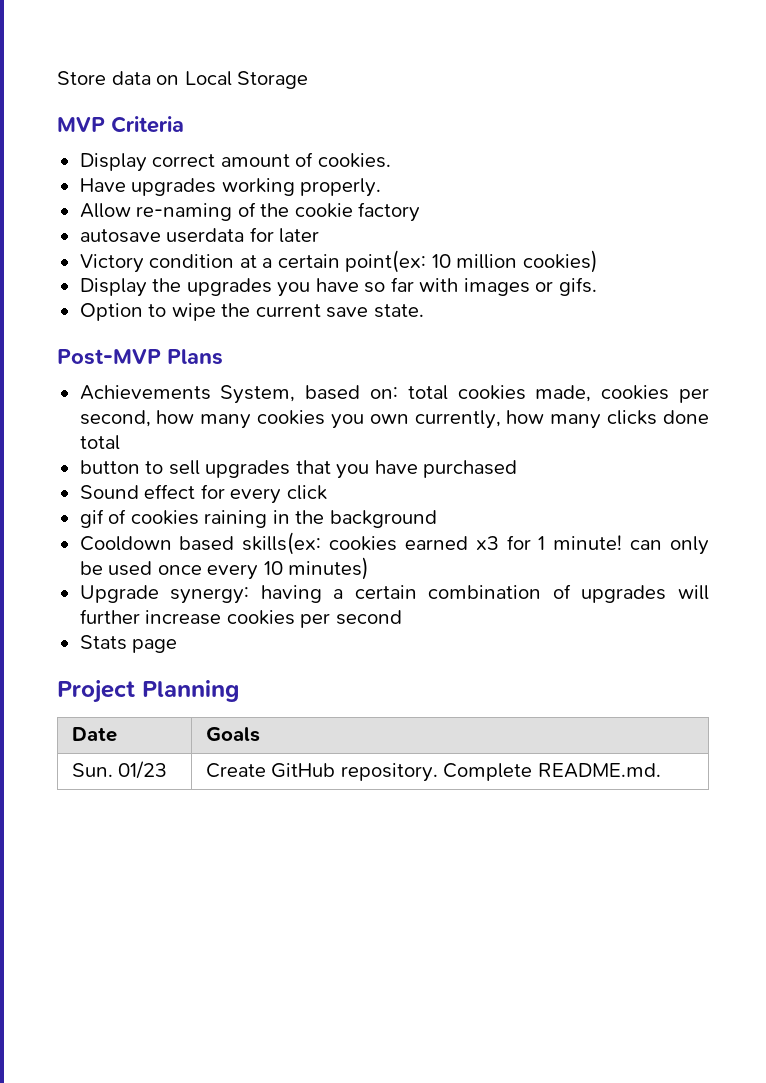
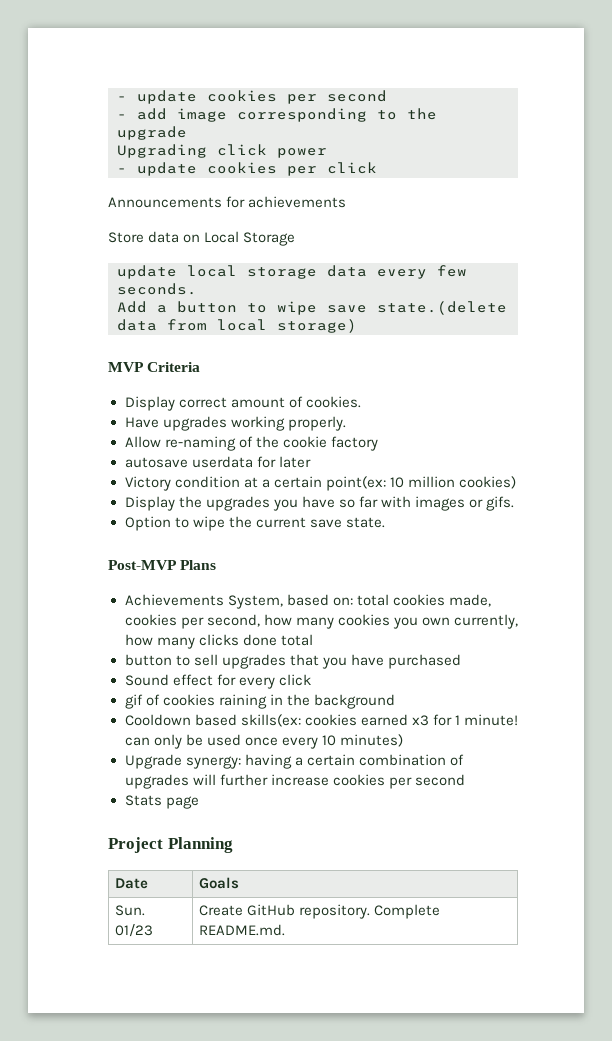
(57, 78) none -> [117,90,387,104] [117,108,437,122] [117,126,187,140] [117,144,327,158] [117,162,377,176] [108,196,347,208] - update cookies per second // - add image corresponding to the upgrade // Upgrading click power // - update cookies per click // Announcements for achievements //
(309, 80) none -> [117,265,467,279] [117,283,197,295] [117,301,507,315] [117,319,357,333] // update local storage data every few seconds. // Add a button to wipe save state.(delete data from local storage)

